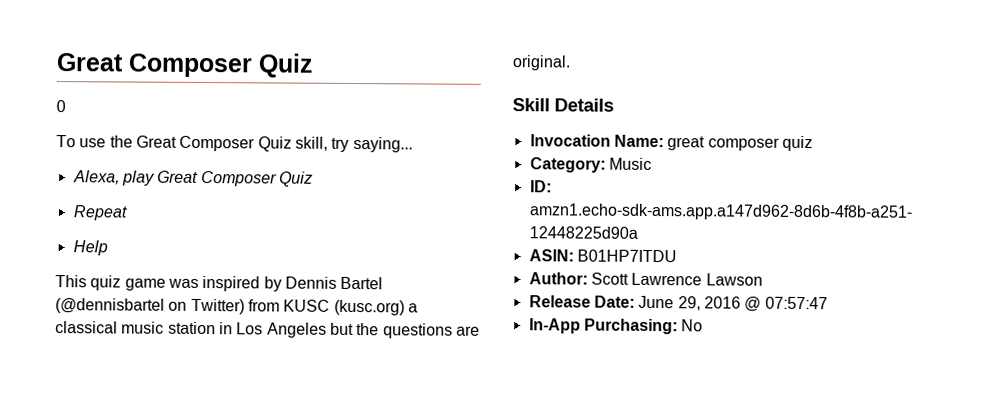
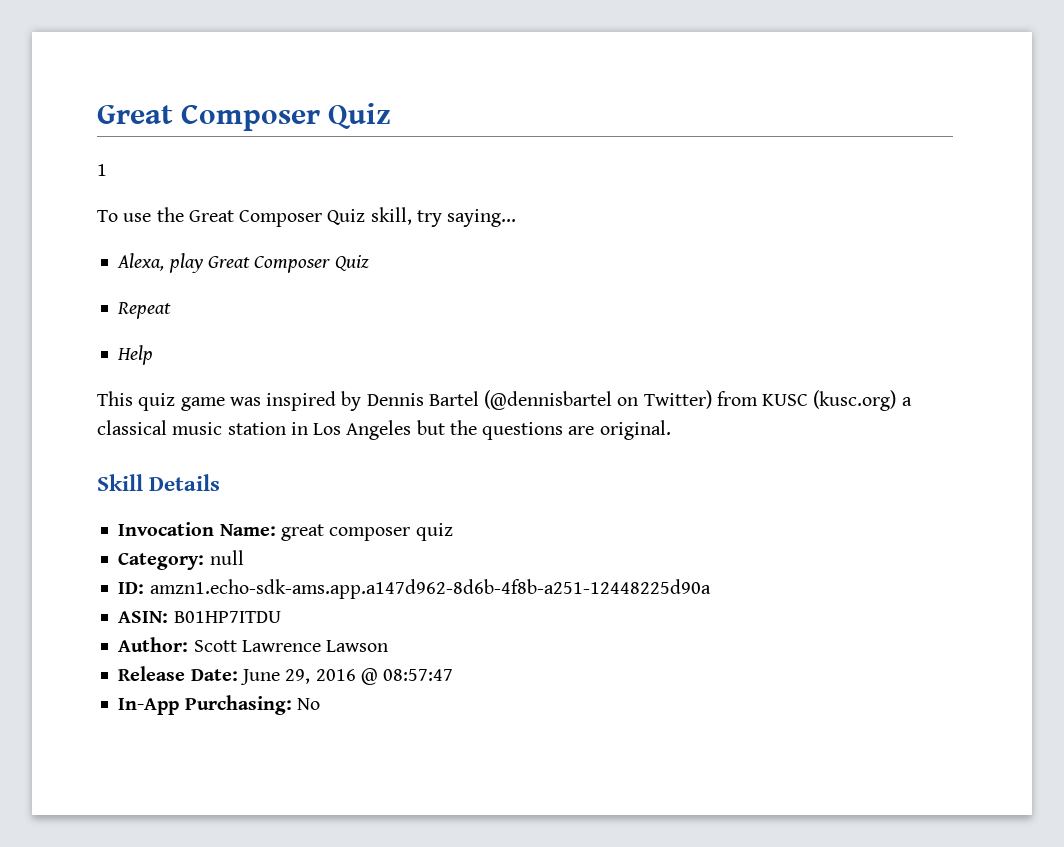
[56,53,314,78] [56,100,66,113] Great Composer Quiz // 0 -> [97,103,392,131] [97,164,107,176] Great Composer Quiz // 1
[608,157,652,170] Music -> [209,550,244,565] null
[764,296,828,310] 07:57:47 -> [383,669,454,681] 08:57:47

